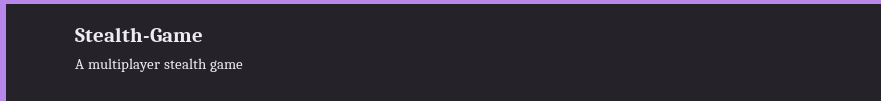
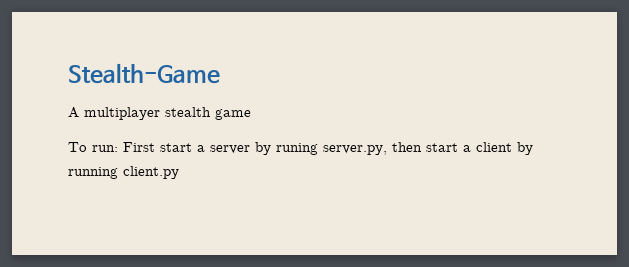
(243, 66) none -> [68,142,533,155] [68,166,179,179] // To run: First start a server by runing server.py, then start a client by running client.py

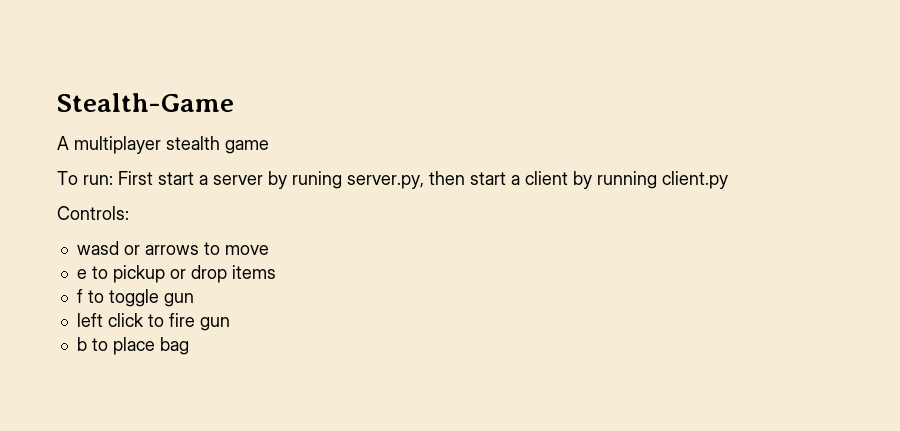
(179, 172) none -> [57,206,129,220] [76,241,269,255] [76,265,276,283] [76,289,194,307] [76,313,230,331] [76,337,189,355] // Controls: // wasd or arrows to move // e to pickup or drop items // f to toggle gun // left click to fire gun // b to place bag

